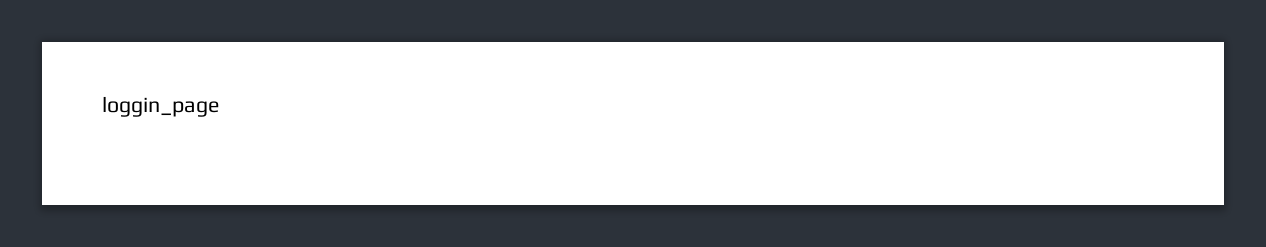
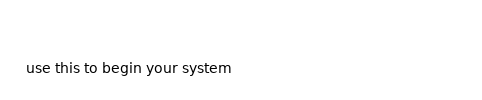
[102,96,220,117] loggin_page -> [26,62,232,76] use this to begin your system

